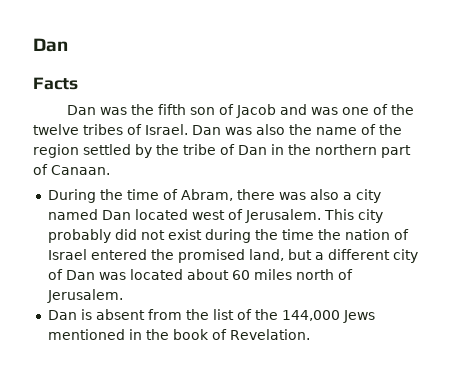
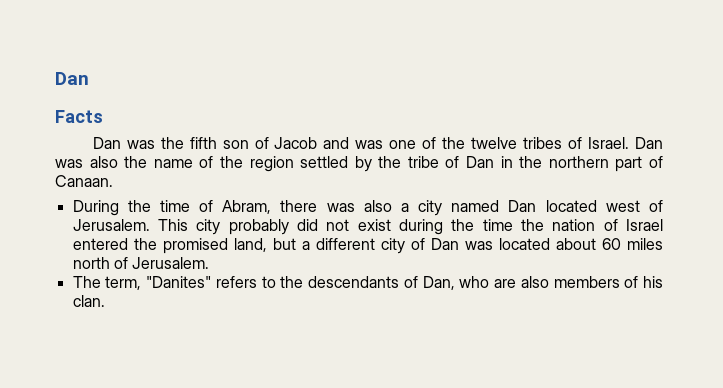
[47,309,375,323] [47,329,310,340] Dan is absent from the list of the 144,000 Jews mentioned in the book of Revelation. -> [72,276,663,290] [72,295,105,307] The term, "Danites" refers to the descendants of Dan, who are also members of his clan.

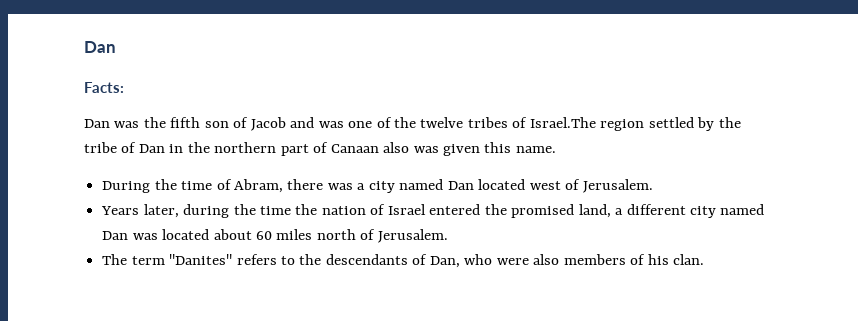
[55,110,103,123] Facts -> [84,82,124,93] Facts:
[588,137,663,149] [55,156,243,168] Israel. Dan was also the name of the -> [529,117,596,128] Israel.The
[55,175,113,187] Canaan. -> [330,142,556,156] Canaan also was given this name.
[363,200,392,212] also -> (353, 186) none
[157,219,391,235] This city probably did not exist -> [101,204,179,218] // Years later,
[272,238,296,250] but -> (611, 211) none
[410,238,425,250] of -> [720,204,765,215] named
[105,276,142,290] term, -> [131,256,165,265] term
[494,279,517,288] are -> [496,258,529,265] were

